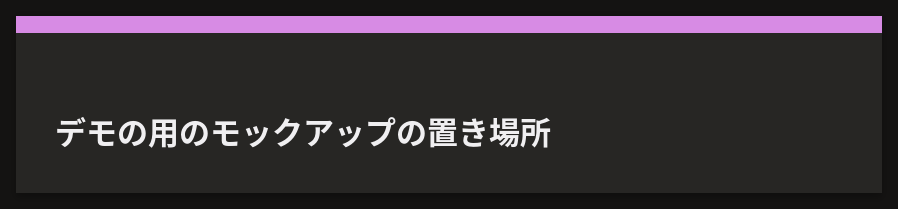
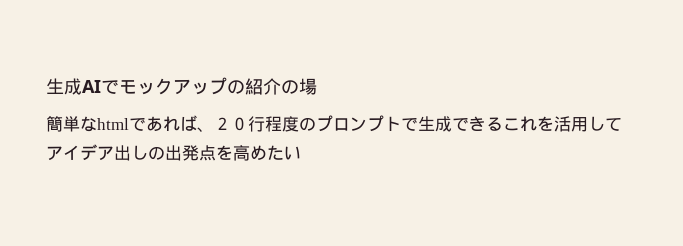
[55,116,210,148] デモの用の -> [46,78,119,95] 生成AIで
[427,117,551,148] 置き場所 -> [245,78,317,95] [46,115,622,132] [46,144,301,161] 紹介の場 // 簡単なhtmlであれば、２０行程度のプロンプトで生成できるこれを活用してアイデア出しの出発点を高めたい

